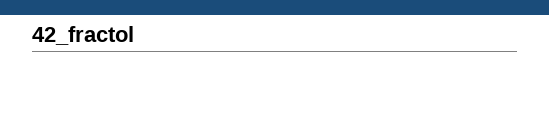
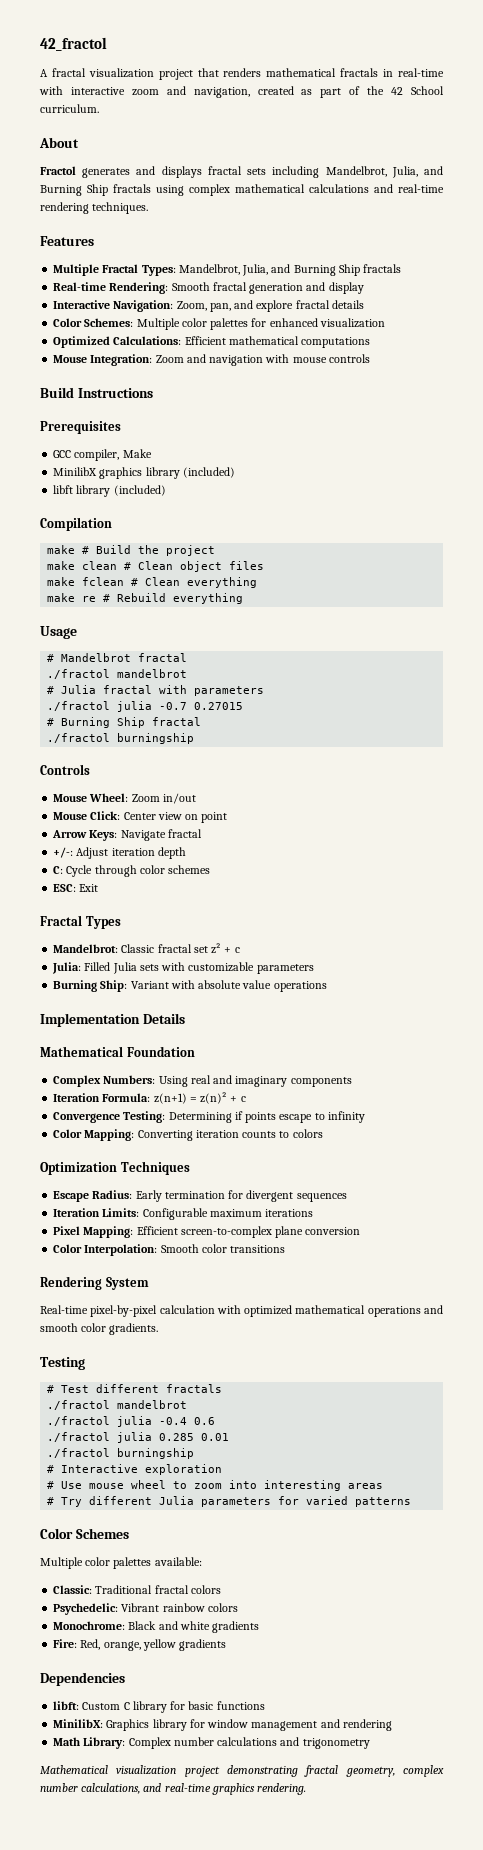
(134, 35) none -> [40,68,445,80] [39,86,444,98] [40,104,99,113] [39,137,79,148] [40,166,444,178] [40,184,444,196] [40,202,149,214] [40,236,94,246] [53,264,402,276] [53,282,364,294] [53,300,364,312] [53,318,385,330] [53,336,371,348] [53,354,370,366] [40,387,153,398] [40,421,121,434] [53,449,152,461] [53,467,235,479] [53,485,166,497] [40,517,112,531] [47,545,216,556] [47,561,265,572] [47,577,258,588] [47,593,244,604] [40,626,77,639] [47,653,188,662] [47,669,188,679] [47,685,265,696] [47,701,244,712] [47,717,202,728] [47,733,195,744] [40,764,90,775] [53,793,196,804] [53,811,228,823] [52,829,202,841] [53,847,186,859] [53,865,211,877] [53,884,99,892] [40,915,121,929] [53,943,240,954] [52,962,314,974] [53,980,327,992] [40,1013,185,1027] [40,1046,195,1057] [53,1075,352,1087] [53,1092,246,1104] [53,1111,365,1123] [53,1129,323,1141] [40,1161,190,1175] [53,1190,347,1202] [53,1208,314,1220] [53,1226,361,1238] [53,1244,286,1256] [40,1276,149,1290] [40,1305,443,1317] [40,1323,159,1335] [40,1357,85,1370] [47,1384,223,1393] [47,1400,188,1410] [47,1416,216,1427] [47,1432,230,1443] [47,1448,195,1459] [47,1464,223,1475] [47,1480,384,1491] [47,1496,412,1507] [40,1528,129,1539] [40,1557,202,1569] [53,1585,221,1594] [53,1603,238,1615] [53,1621,260,1633] [53,1639,227,1651] [40,1672,125,1686] [53,1701,265,1713] [53,1719,392,1731] [53,1737,370,1749] [40,1765,444,1777] [40,1783,307,1795] // A fractal visualization project that renders mathematical fractals in real-time with interactive zoom and navigation, created as part of the 42 School curriculum. // About // Fractol generates and displays fractal sets including Mandelbrot, Julia, and Burning Ship fractals using complex mathematical calculations and real-time rendering techniques. // Features // Multiple Fractal Types: Mandelbrot, Julia, and Burning Ship fractals // Real-time Rendering: Smooth fractal generation and display // Interactive Navigation: Zoom, pan, and explore fractal details // Color Schemes: Multiple color palettes for enhanced visualization // Optimized Calculations: Efficient mathematical computations // Mouse Integration: Zoom and navigation with mouse controls // Build Instructions // Prerequisites // GCC compiler, Make // MinilibX graphics library (included) // libft library (included) // Compilation // make # Build the project // make clean # Clean object files // make fclean # Clean everything // make re # Rebuild everything // Usage // # Mandelbrot fractal // ./fractol mandelbrot // # Julia fractal with parameters // ./fractol julia -0.7 0.27015 // # Burning Ship fractal // ./fractol burningship // Controls // Mouse Wheel: Zoom in/out // Mouse Click: Center view on point // Arrow Keys: Navigate fractal // +/-: Adjust iteration depth // C: Cycle through color schemes // ESC: Exit // Fractal Types // Mandelbrot: Classic fractal set z² + c // Julia: Filled Julia sets with customizable parameters // Burning Ship: Variant with absolute value operations // Implementation Details // Mathematical Foundation // Complex Numbers: Using real and imaginary components // Iteration Formula: z(n+1) = z(n)² + c // Convergence Testing: Determining if points escape to infinity // Color Mapping: Converting iteration counts to colors // Optimization Techniques // Escape Radius: Early termination for divergent sequences // Iteration Limits: Configurable maximum iterations // Pixel Mapping: Efficient screen-to-complex plane conversion // Color Interpolation: Smooth color transitions // Rendering System // Real-time pixel-by-pixel calculation with optimized mathematical operations and smooth color gradients. // Testing // # Test different fractals // ./fractol mandelbrot // ./fractol julia -0.4 0.6 // ./fractol julia 0.285 0.01 // ./fractol burningship // # Interactive exploration // # Use mouse wheel to zoom into interesting areas // # Try different Julia parameters for varied patterns // Color Schemes // Multiple color palettes available: // Classic: Traditional fractal colors // Psychedelic: Vibrant rainbow colors // Monochrome: Black and white gradients // Fire: Red, orange, yellow gradients // Dependencies // libft: Custom C library for basic functions // MinilibX: Graphics library for window management and rendering // Math Library: Complex number calculations and trigonometry // Mathematical visualization project demonstrating fractal geometry, complex number calculations, and real-time graphics rendering.

